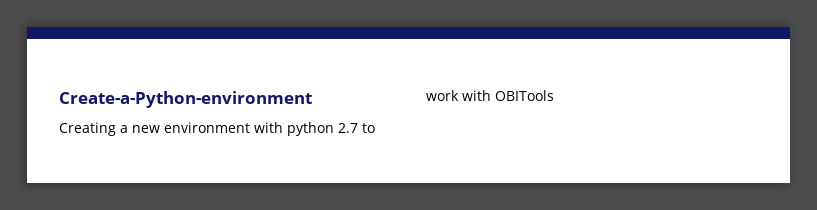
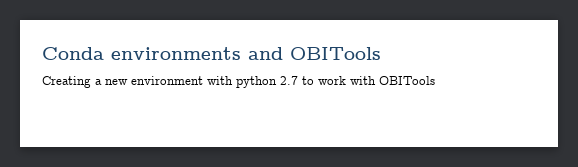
[59,91,312,108] Create-a-Python-environment -> [42,47,381,60] Conda environments and OBITools

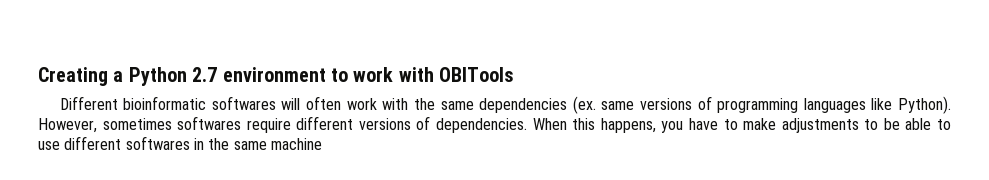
[42,47,381,60] [42,76,435,88] Conda environments and OBITools // Creating a new environment with python 2.7 to work with OBITools -> [38,67,515,86] [59,96,952,114] [38,116,951,133] [38,136,322,150] Creating a Python 2.7 environment to work with OBITools // Different bioinformatic softwares will often work with the same dependencies (ex. same versions of programming languages like Python). However, sometimes softwares require different versions of dependencies. When this happens, you have to make adjustments to be able to use different softwares in the same machine

